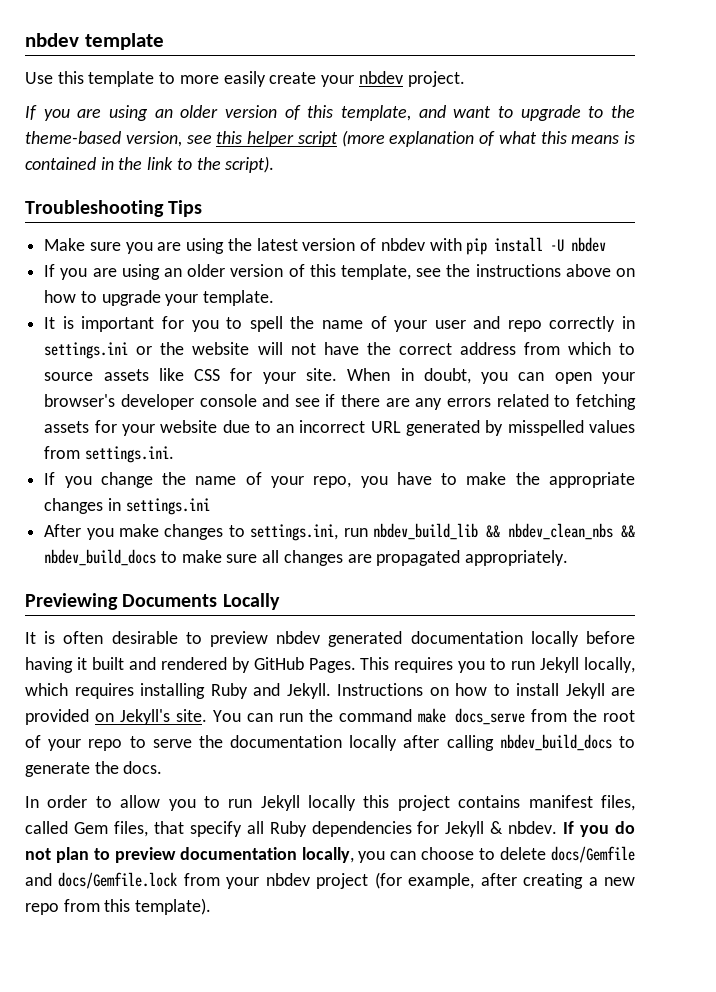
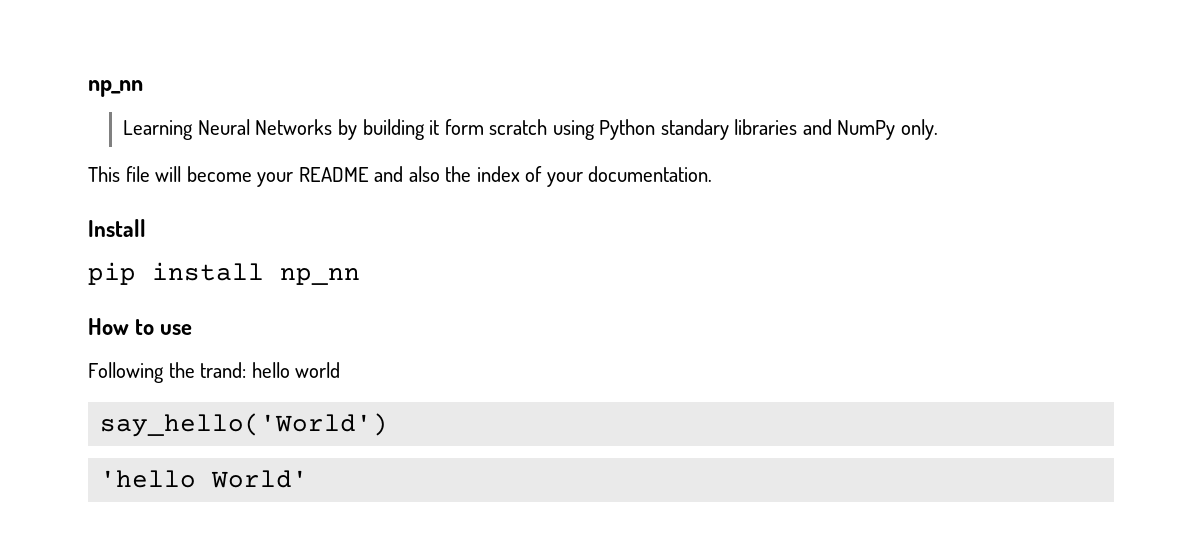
[25,33,164,50] [25,71,465,87] [25,105,635,121] [25,130,635,147] [25,156,275,173] [25,200,203,217] [44,237,607,255] [44,264,635,280] [44,290,275,306] [44,316,635,332] [44,342,635,359] [44,368,635,384] [44,394,636,410] [44,420,635,436] [44,446,174,463] [44,472,636,488] [44,498,210,515] [44,523,635,541] [44,549,569,566] [25,593,280,610] [25,631,635,647] [25,657,636,673] [25,683,635,699] [25,708,635,725] [25,734,635,751] [25,761,163,777] [25,795,636,811] [25,821,636,837] [25,846,636,863] [25,872,635,889] [25,898,212,915] nbdev template // Use this template to more easily create your nbdev project. // If you are using an older version of this template, and want to upgrade to the theme-based version, see this helper script (more explanation of what this means is contained in the link to the script). // Troubleshooting Tips // Make sure you are using the latest version of nbdev with pip install -U nbdev // If you are using an older version of this template, see the instructions above on how to upgrade your template. // It is important for you to spell the name of your user and repo correctly in settings.ini or the website will not have the correct address from which to source assets like CSS for your site. When in doubt, you can open your browser's developer console and see if there are any errors related to fetching assets for your website due to an incorrect URL generated by misspelled values from settings.ini. // If you change the name of your repo, you have to make the appropriate changes in settings.ini // After you make changes to settings.ini, run nbdev_build_lib && nbdev_clean_nbs && nbdev_build_docs to make sure all changes are propagated appropriately. // Previewing Documents Locally // It is often desirable to preview nbdev generated documentation locally before having it built and rendered by GitHub Pages. This requires you to run Jekyll locally, which requires installing Ruby and Jekyll. Instructions on how to install Jekyll are provided on Jekyll's site. You can run the command make docs_serve from the root of your repo to serve the documentation locally after calling nbdev_build_docs to generate the docs. // In order to allow you to run Jekyll locally this project contains manifest files, called Gem files, that specify all Ruby dependencies for Jekyll & nbdev. If you do not plan to preview documentation locally, you can choose to delete docs/Gemfile and docs/Gemfile.lock from your nbdev project (for example, after creating a new repo from this template). -> [88,80,143,97] [123,119,938,140] [88,166,713,187] [88,219,146,237] [88,262,360,285] [88,318,193,335] [88,362,341,383] [100,413,389,437] [100,470,309,488] np_nn // Learning Neural Networks by building it form scratch using Python standary libraries and NumPy only. // This file will become your README and also the index of your documentation. // Install // pip install np_nn // How to use // Following the trand: hello world // say_hello('World') // 'hello World'

